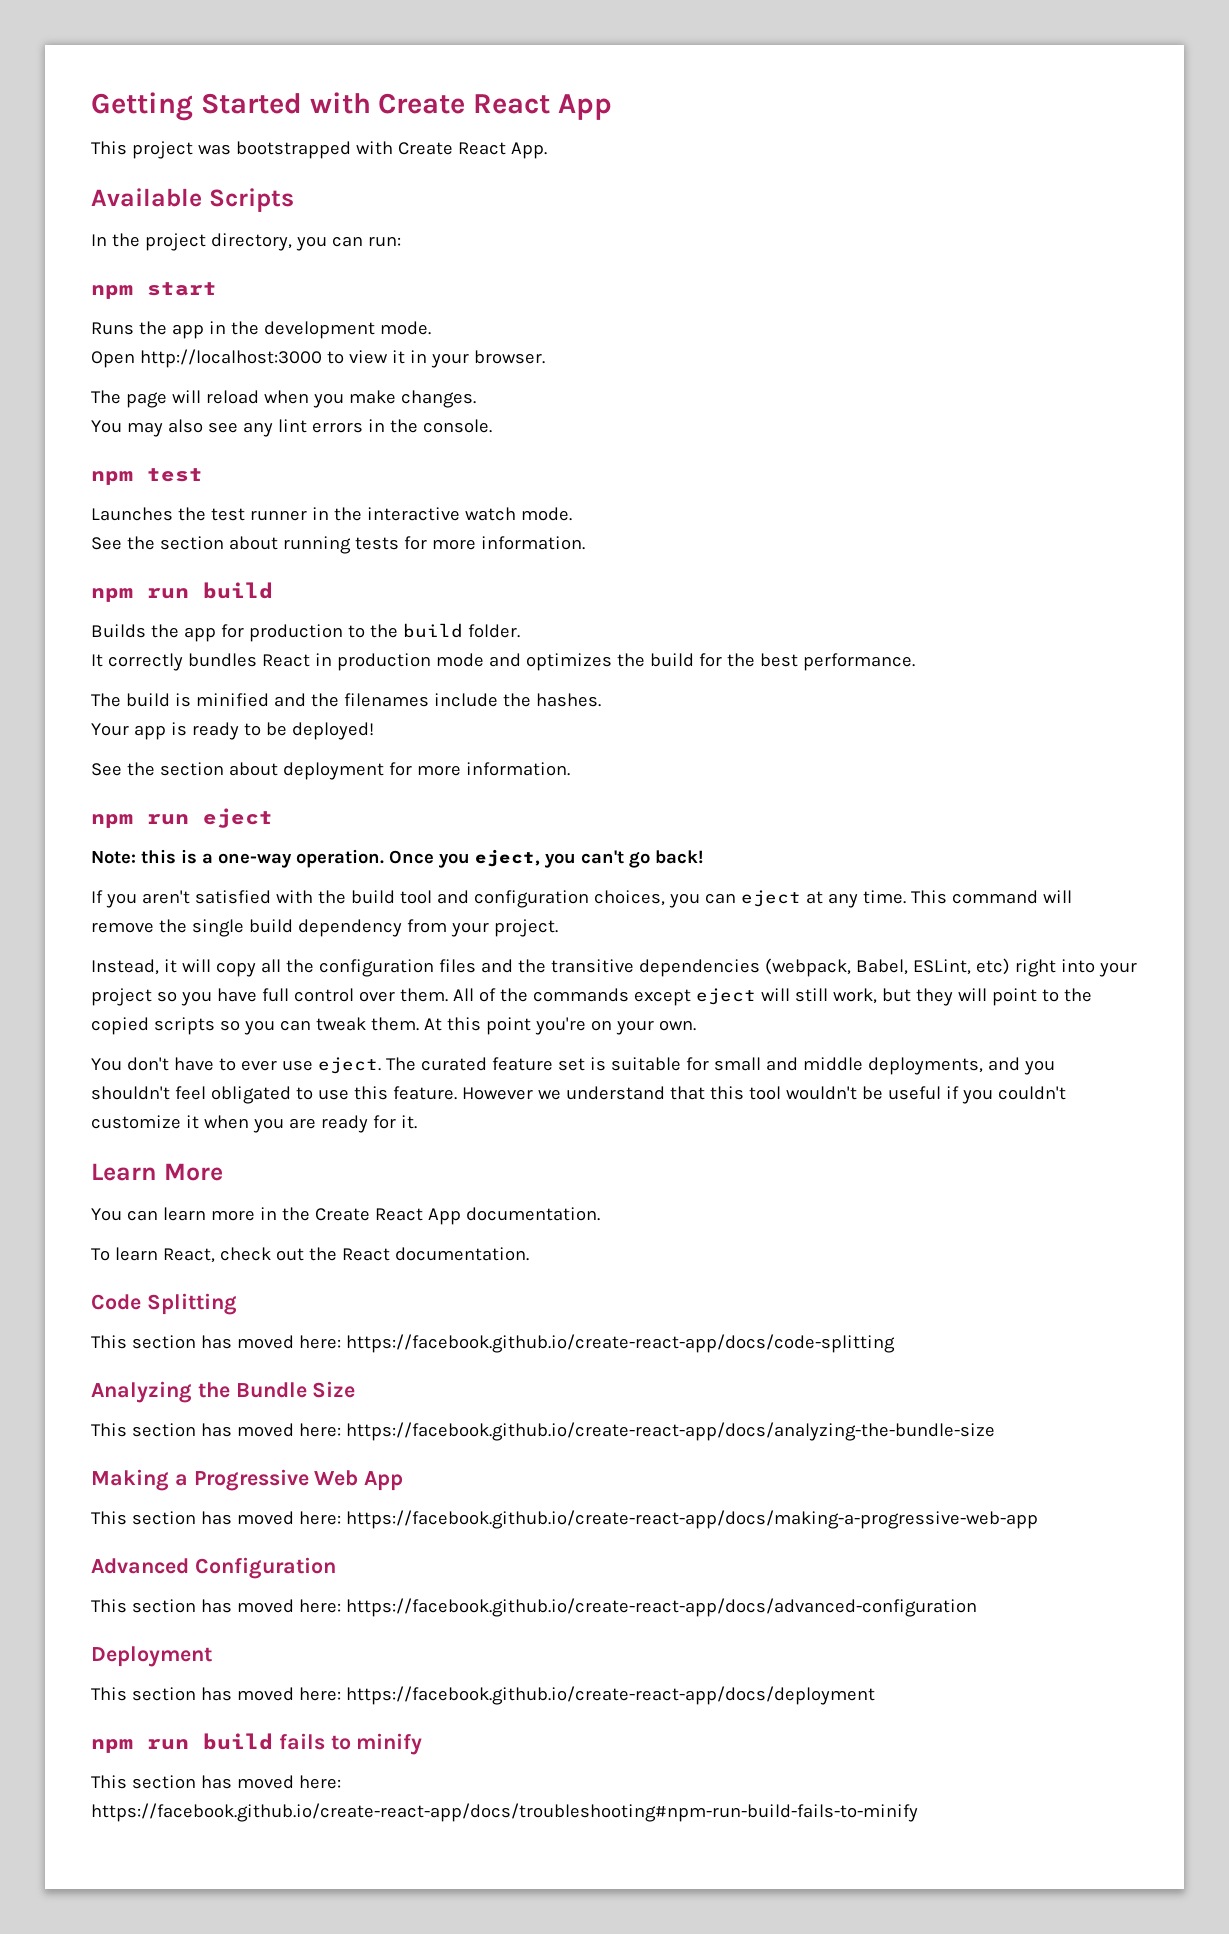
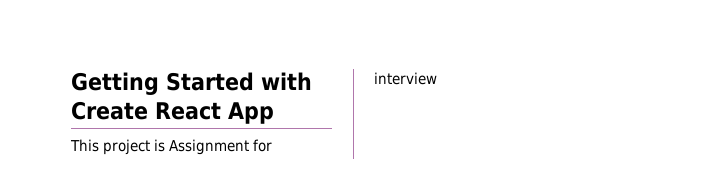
[197,141,547,159] [91,188,294,212] [91,233,401,251] [91,282,217,299] [91,321,431,339] [91,349,545,368] [91,390,476,408] [91,419,492,437] [91,468,203,485] [91,507,572,521] [91,536,585,554] [91,582,273,602] [91,623,520,642] [91,653,915,671] [91,693,601,707] [91,722,374,740] [91,762,570,780] [91,808,273,828] [91,849,703,868] [91,890,1072,908] [91,919,558,937] [91,958,1137,977] [91,988,1092,1006] [91,1017,696,1035] [91,1057,1055,1075] [91,1086,1066,1104] [91,1115,417,1133] [91,1163,223,1181] [91,1207,600,1225] [91,1247,529,1263] [91,1293,237,1315] [91,1334,895,1353] [91,1381,356,1403] [91,1422,995,1441] [91,1469,404,1491] [91,1510,1038,1529] [91,1557,336,1579] [91,1598,977,1617] [91,1646,212,1667] [91,1686,875,1705] [91,1733,423,1755] [91,1775,341,1789] [91,1803,918,1822] was bootstrapped with Create React App. // Available Scripts // In the project directory, you can run: // npm start // Runs the app in the development mode. // Open http://localhost:3000 to view it in your browser. // The page will reload when you make changes. // You may also see any lint errors in the console. // npm test // Launches the test runner in the interactive watch mode. // See the section about running tests for more information. // npm run build // Builds the app for production to the build folder. // It correctly bundles React in production mode and optimizes the build for the best performance. // The build is minified and the filenames include the hashes. // Your app is ready to be deployed! // See the section about deployment for more information. // npm run eject // Note: this is a one-way operation. Once you eject, you can't go back! // If you aren't satisfied with the build tool and configuration choices, you can eject at any time. This command will remove the single build dependency from your project. // Instead, it will copy all the configuration files and the transitive dependencies (webpack, Babel, ESLint, etc) right into your project so you have full control over them. All of the commands except eject will still work, but they will point to the copied scripts so you can tweak them. At this point you're on your own. // You don't have to ever use eject. The curated feature set is suitable for small and middle deployments, and you shouldn't feel obligated to use this feature. However we understand that this tool wouldn't be useful if you couldn't customize it when you are ready for it. // Learn More // You can learn more in the Create React App documentation. // To learn React, check out the React documentation. // Code Splitting // This section has moved here: https://facebook.github.io/create-react-app/docs/code-splitting // Analyzing the Bundle Size // This section has moved here: https://facebook.github.io/create-react-app/docs/analyzing-the-bundle-size // Making a Progressive Web App // This section has moved here: https://facebook.github.io/create-react-app/docs/making-a-progressive-web-app // Advanced Configuration // This section has moved here: https://facebook.github.io/create-react-app/docs/advanced-configuration // Deployment // This section has moved here: https://facebook.github.io/create-react-app/docs/deployment // npm run build fails to minify // This section has moved here: https://facebook.github.io/create-react-app/docs/troubleshooting#npm-run-build-fails-to-minify -> [154,139,272,155] [374,72,437,85] is Assignment for interview

